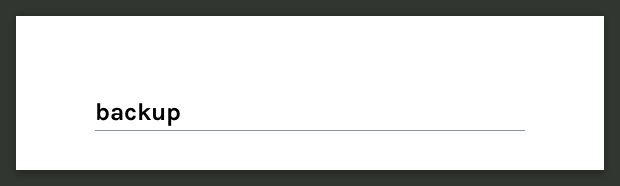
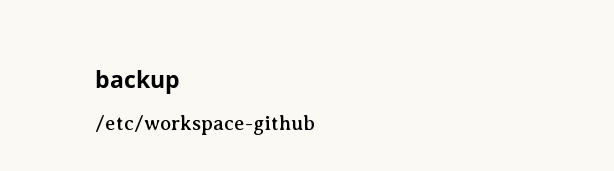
(181, 114) none -> [95,115,315,135] // /etc/workspace-github

